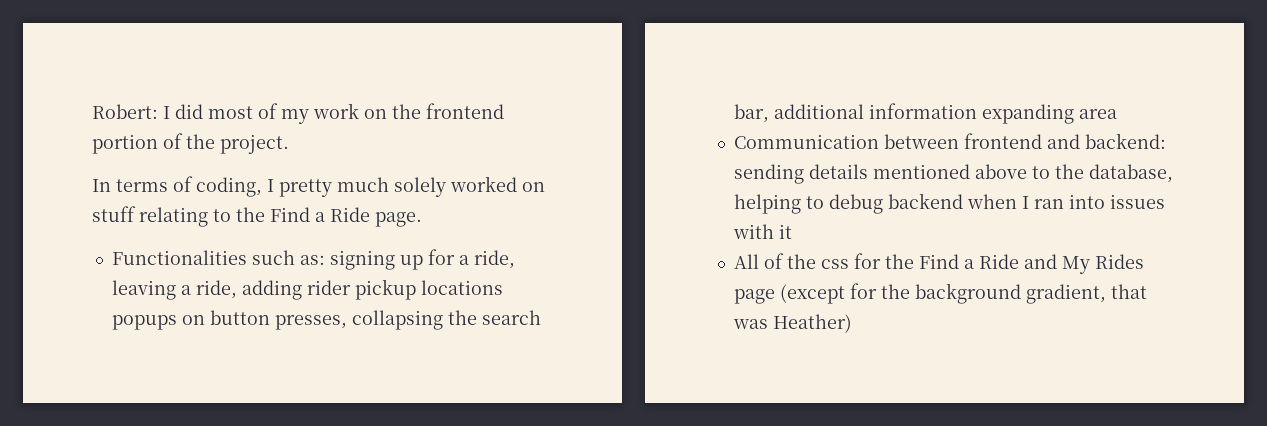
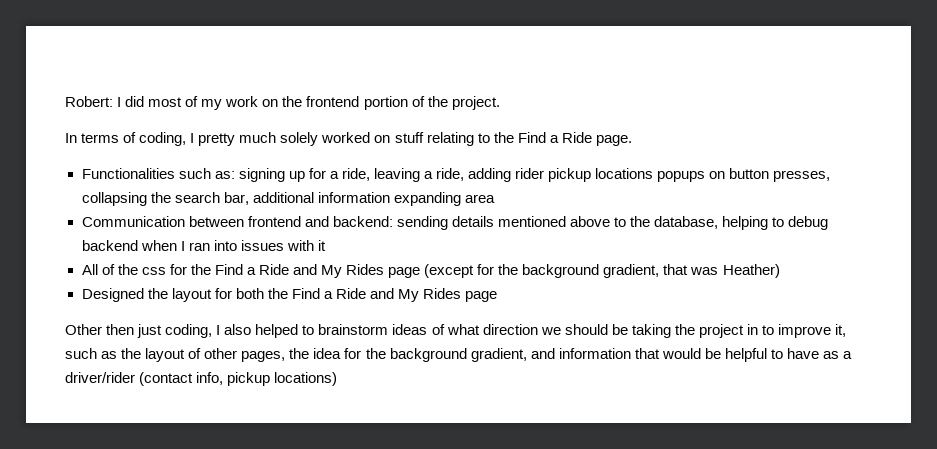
(852, 323) none -> [81,288,498,302] [65,324,847,338] [65,348,853,362] [65,372,338,386] // Designed the layout for both the Find a Ride and My Rides page // Other then just coding, I also helped to brainstorm ideas of what direction we should be taking the project in to improve it, such as the layout of other pages, the idea for the background gradient, and information that would be helpful to have as a driver/rider (contact info, pickup locations)

